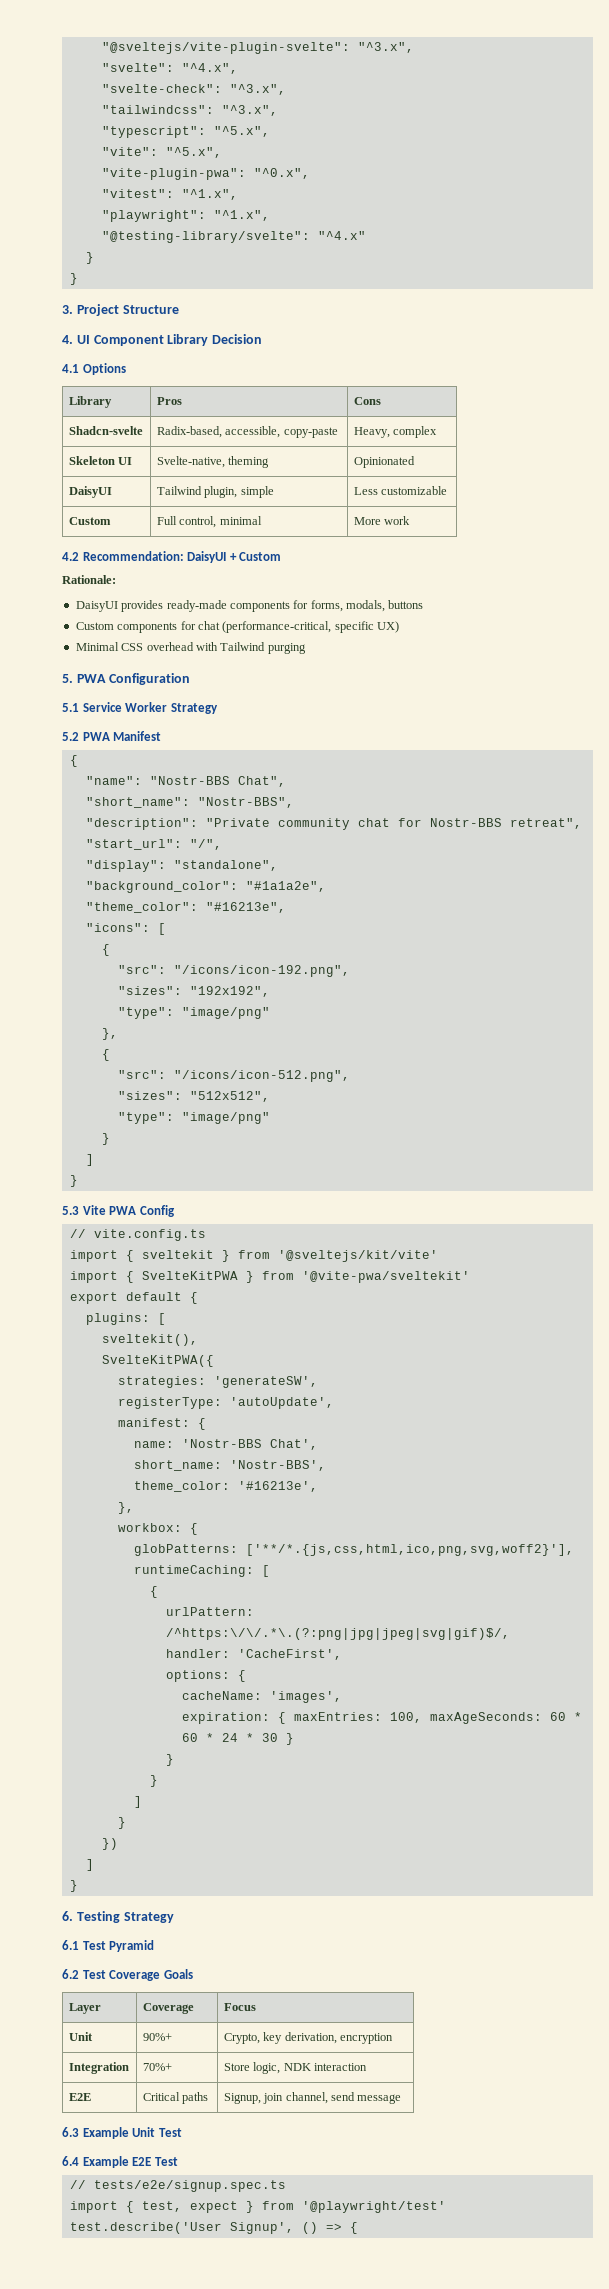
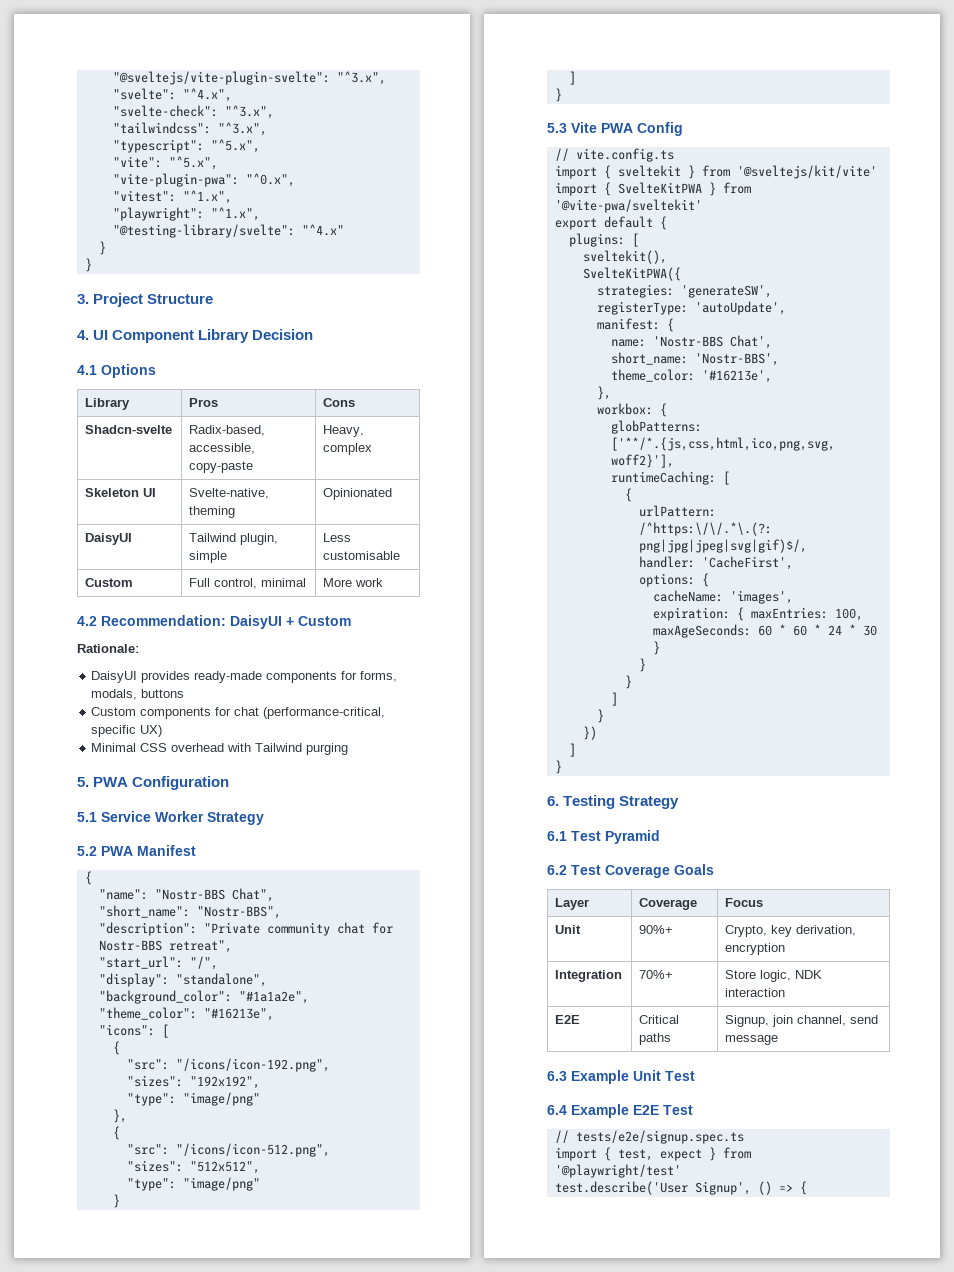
[381,486,448,495] customizable -> [323,551,401,560] customisable

